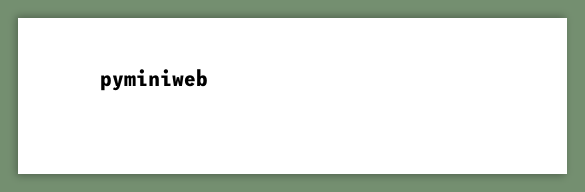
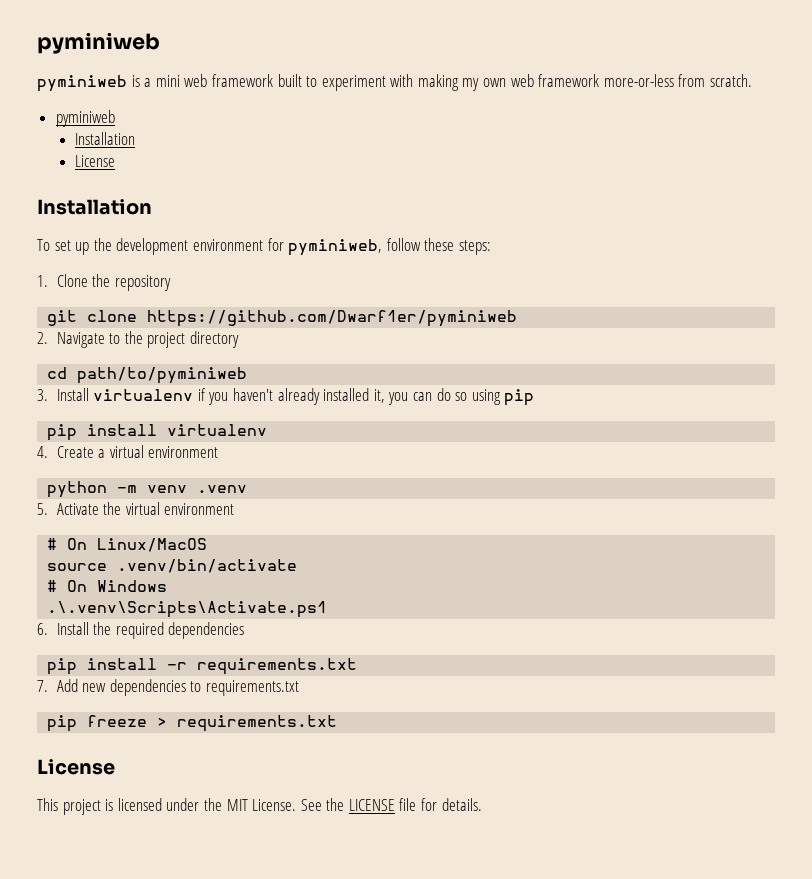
[100,69,208,91] pyminiweb -> [37,32,160,54] [37,74,753,92] [55,110,115,127] [75,132,136,145] [75,155,116,167] [37,199,152,215] [37,238,491,256] [37,274,171,291] [47,310,518,327] [37,331,240,348] [47,367,248,384] [37,388,535,406] [47,424,268,441] [37,445,219,458] [47,481,248,498] [37,502,235,515] [47,538,208,552] [47,559,298,573] [47,580,168,592] [47,601,328,618] [37,622,245,639] [47,658,358,675] [37,679,300,696] [47,715,338,732] [37,759,115,775] [37,798,482,815] pyminiweb // pyminiweb is a mini web framework built to experiment with making my own web framework more-or-less from scratch. // pyminiweb // Installation // License // Installation // To set up the development environment for pyminiweb, follow these steps: // 1. Clone the repository // git clone https://github.com/Dwarf1er/pyminiweb // 2. Navigate to the project directory // cd path/to/pyminiweb // 3. Install virtualenv if you haven't already installed it, you can do so using pip // pip install virtualenv // 4. Create a virtual environment // python -m venv .venv // 5. Activate the virtual environment // # On Linux/MacOS // source .venv/bin/activate // # On Windows // .\.venv\Scripts\Activate.ps1 // 6. Install the required dependencies // pip install -r requirements.txt // 7. Add new dependencies to requirements.txt // pip freeze > requirements.txt // License // This project is licensed under the MIT License. See the LICENSE file for details.

